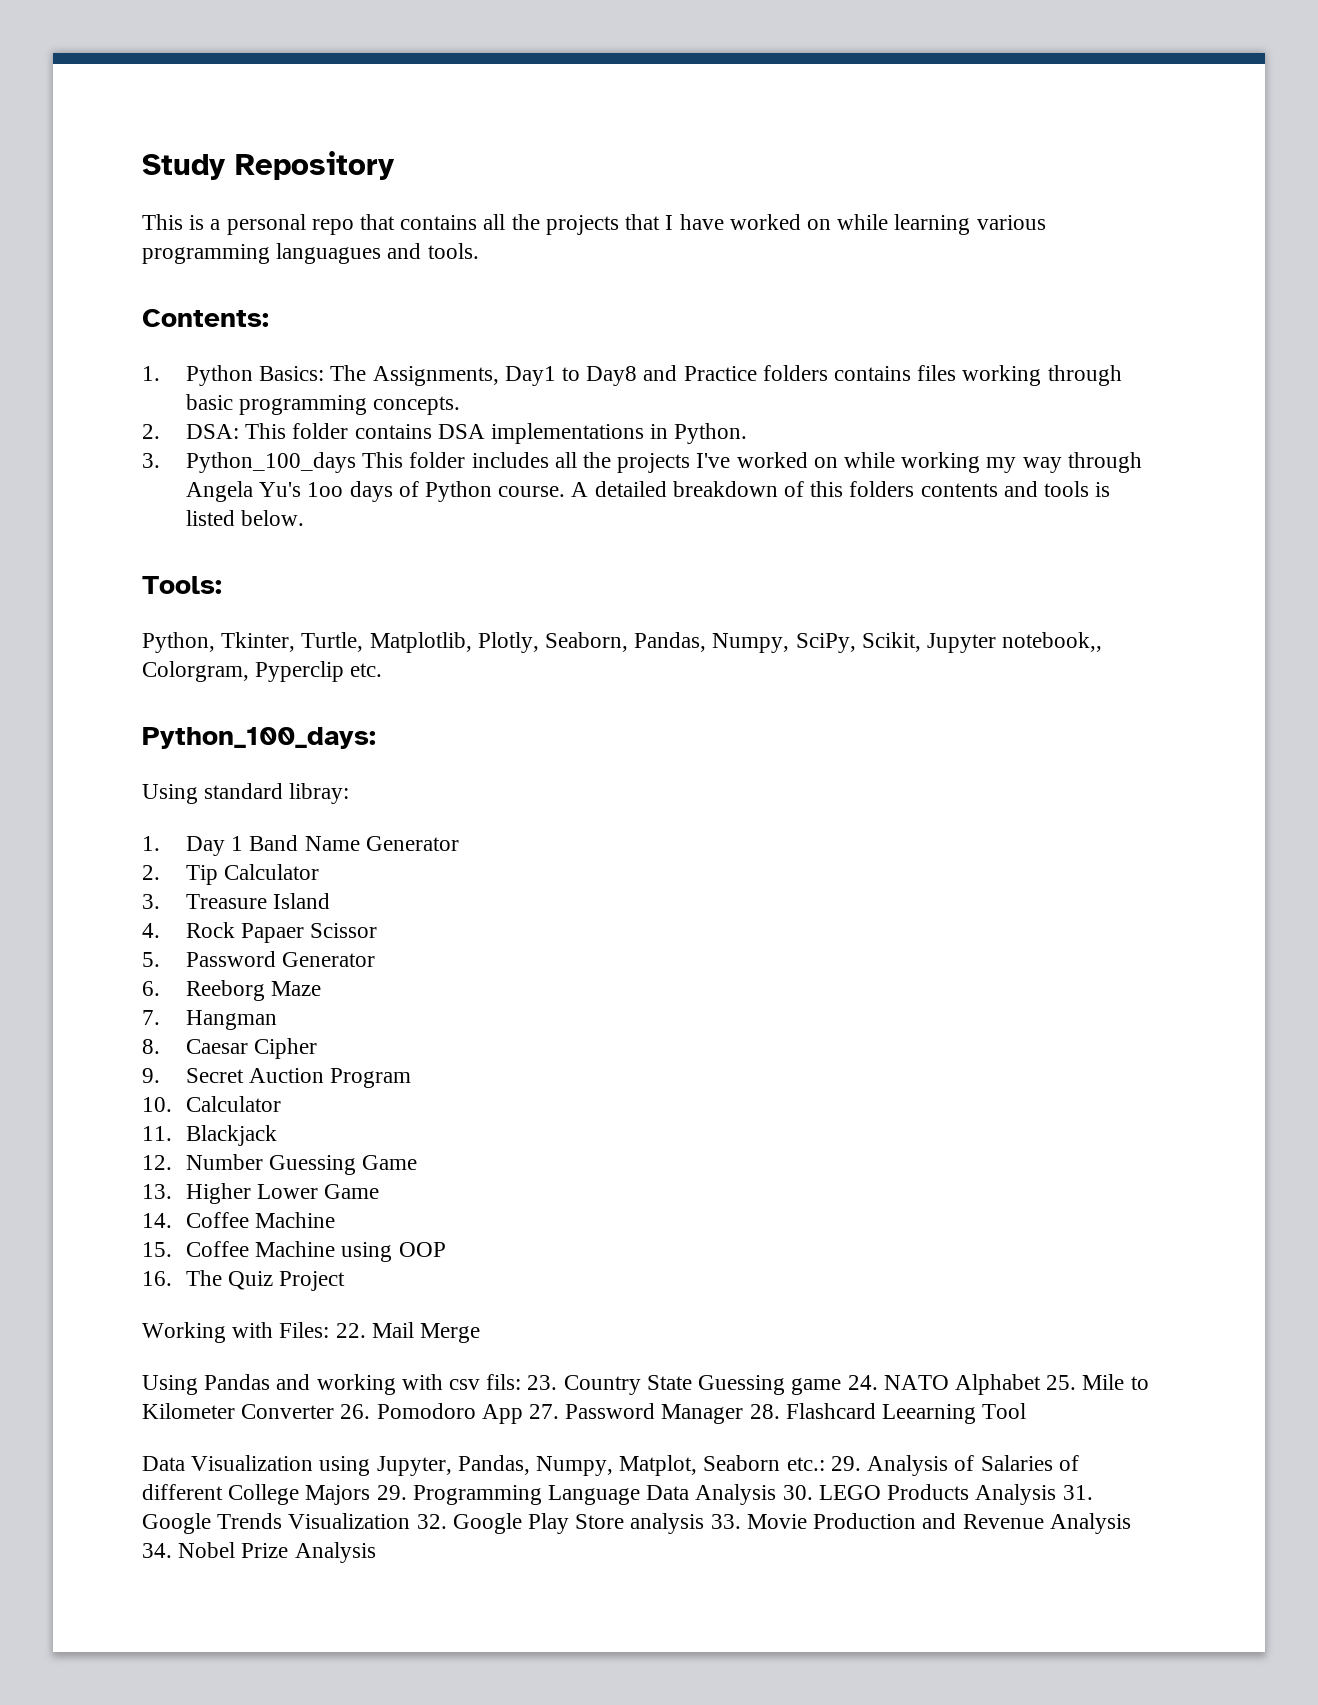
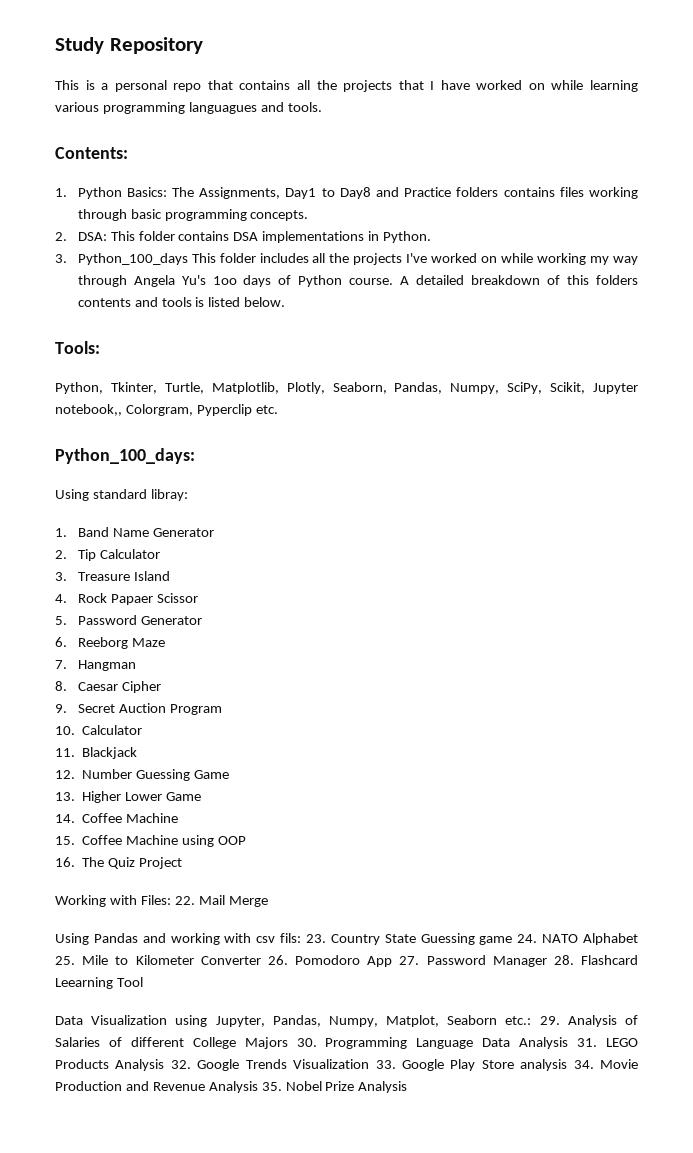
[185,836,244,856] Day 1 -> (67, 532) none
[376,1485,407,1500] 29. -> [296,1038,317,1047] 30.
[782,1485,813,1500] 30. -> [577,1038,598,1047] 31.
[1062,1485,1093,1500] 31. -> [170,1060,191,1069] 32.
[416,1514,447,1529] 32. -> [375,1060,396,1069] 33.
[710,1514,741,1529] 33. -> [573,1060,594,1069] 34.
[142,1543,172,1558] 34. -> [261,1082,282,1091] 35.

